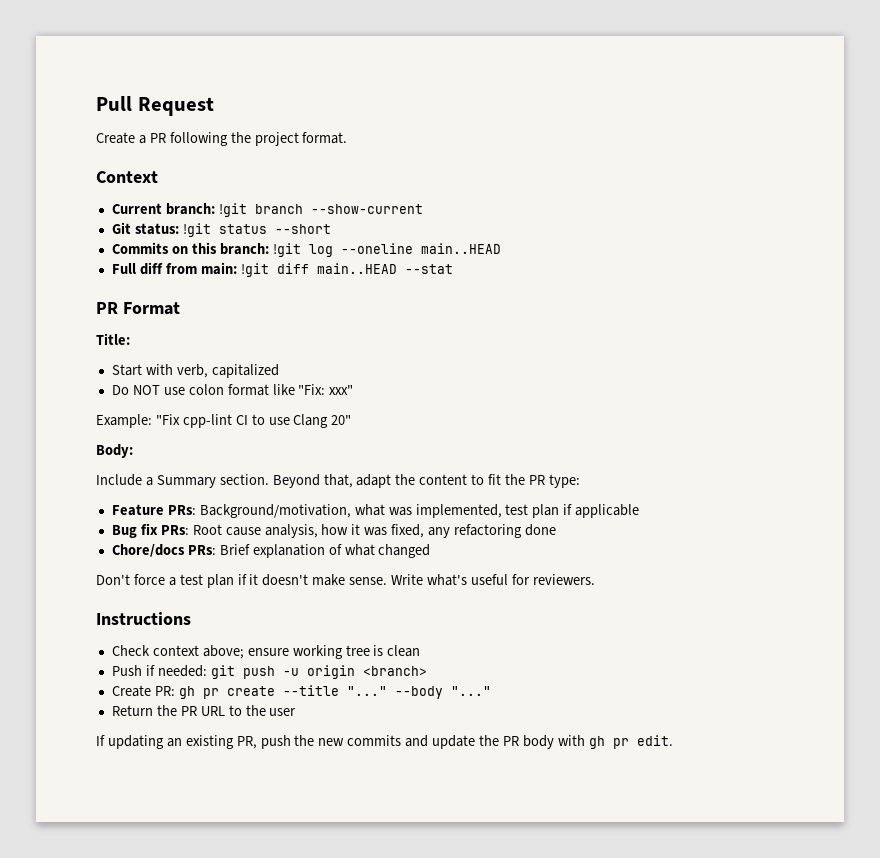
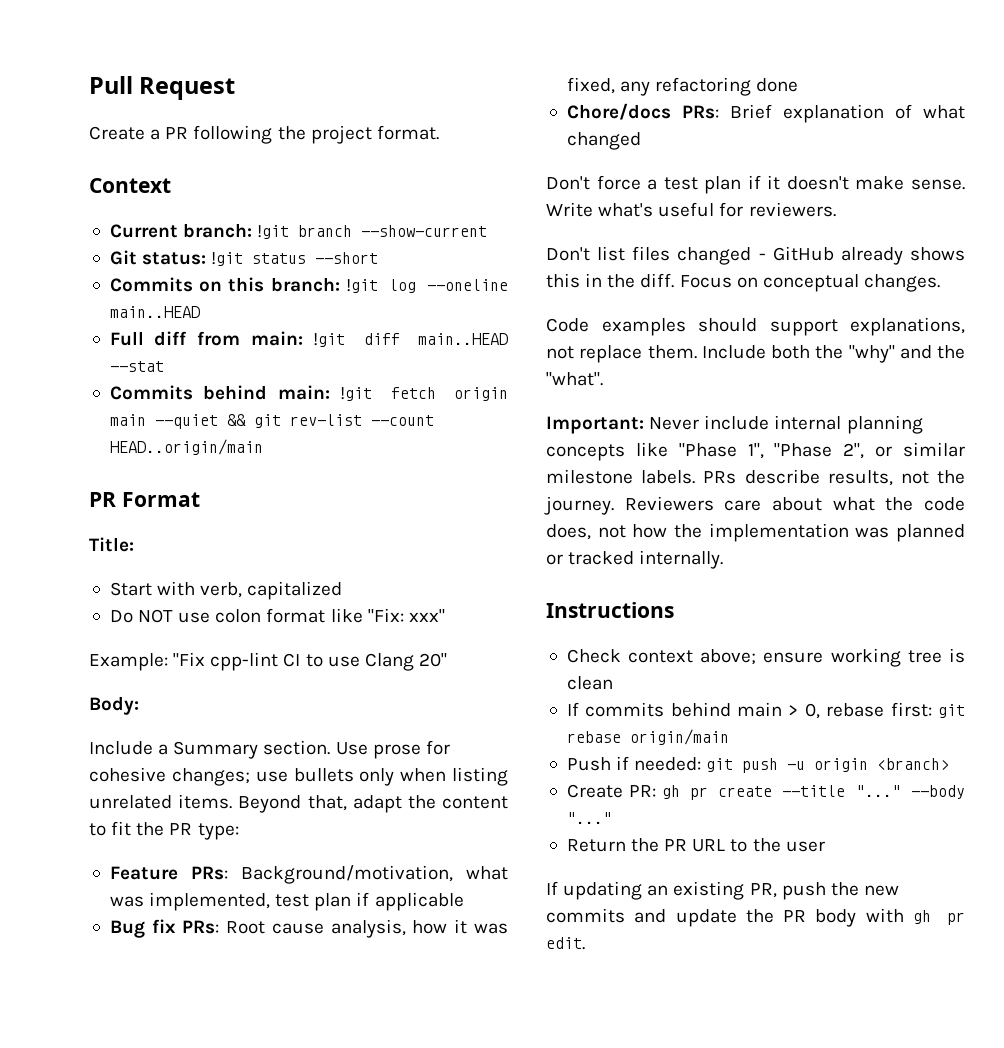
(453, 269) none -> [109,385,509,401] [109,414,434,429] [109,439,263,455] // Commits behind main: !git fetch origin main --quiet && git rev-list --count HEAD..origin/main
(269, 479) none -> [335,740,450,759] [89,767,508,786] [89,794,233,809] Use prose for cohesive changes; use bullets only when listing unrelated items.
(595, 579) none -> [546,246,965,265] [546,273,940,292] [546,317,965,336] [546,345,965,363] [546,372,603,386] [546,415,923,434] [546,442,965,461] [546,469,966,486] [544,496,965,515] [546,523,966,542] [546,550,724,569] // Don't list files changed - GitHub already shows this in the diff. Focus on conceptual changes. // Code examples should support explanations, not replace them. Include both the "why" and the "what". // Important: Never include internal planning concepts like "Phase 1", "Phase 2", or similar milestone labels. PRs describe results, not the journey. Reviewers care about what the code does, not how the implementation was planned or tracked internally.
(421, 651) none -> [566,702,965,719] [566,729,729,745] // If commits behind main > 0, rebase first: git rebase origin/main

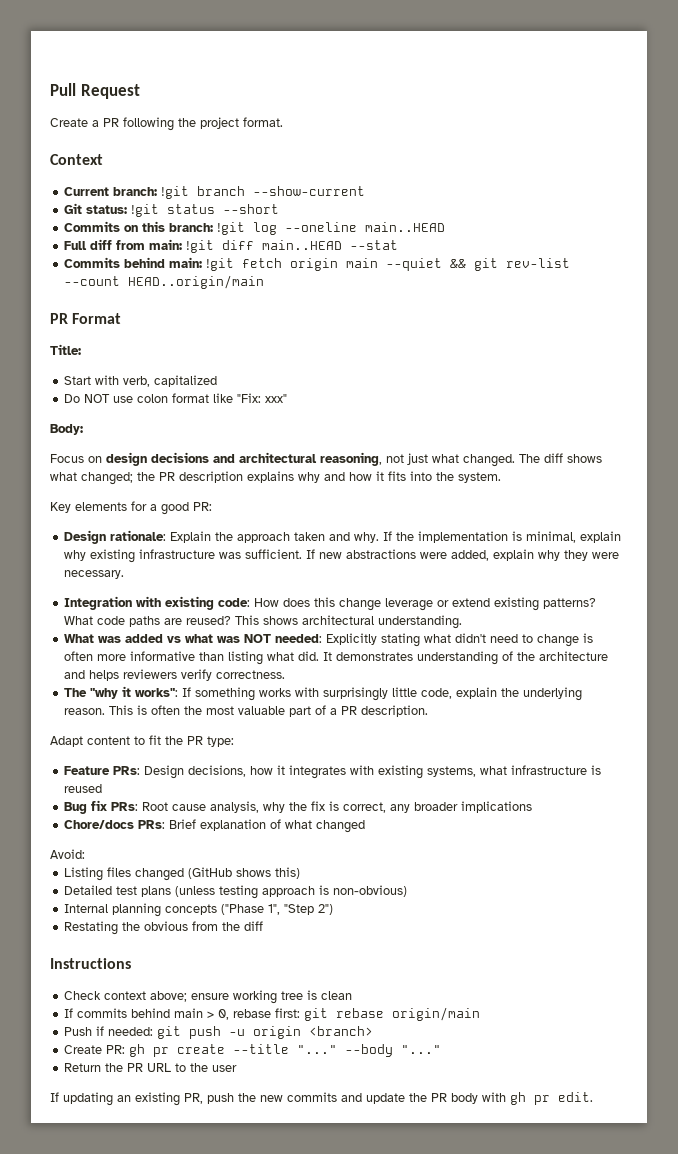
[89,652,447,671] [89,696,139,715] [89,740,450,759] [89,767,508,786] [89,794,436,813] Example: "Fix cpp-lint CI to use Clang 20" // Body: // Include a Summary section. Use prose for cohesive changes; use bullets only when listing unrelated items. Beyond that, adapt the -> [50,424,83,435] [50,452,602,467] [50,471,501,485] [50,501,212,515] [64,530,622,544] [64,549,620,563] [64,570,125,579] [64,596,597,611] [64,615,463,629] [64,633,594,647] [64,651,609,665] [64,669,286,681] [64,686,583,701] [64,705,429,717] [50,736,83,747] Body: // Focus on design decisions and architectural reasoning, not just what changed. The diff shows what changed; the PR description explains why and how it fits into the system. // Key elements for a good PR: // Design rationale: Explain the approach taken and why. If the implementation is minimal, explain why existing infrastructure was sufficient. If new abstractions were added, explain why they were necessary. // Integration with existing code: How does this change leverage or extend existing patterns? What code paths are reused? This shows architectural understanding. // What was added vs what was NOT needed: Explicitly stating what didn't need to change is often more informative than listing what did. It demonstrates understanding of the architecture and helps reviewers verify correctness. // The "why it works": If something works with surprisingly little code, explain the underlying reason. This is often the most valuable part of a PR description. // Adapt
[240,865,509,884] [109,892,464,911] Background/motivation, what was implemented, test plan if applicable -> [144,765,602,779] [64,784,103,793] Design decisions, how it integrates with existing systems, what infrastructure is reused
[412,919,508,934] [566,77,799,96] how it was fixed, any refactoring done -> [263,801,533,813] why the fix is correct, any broader implications
[546,175,965,194] [546,202,836,217] [546,246,965,265] [546,273,940,292] [546,317,965,336] [546,345,965,363] [546,372,603,386] [546,415,923,434] [546,442,965,461] [546,469,966,486] [544,496,965,515] [546,523,966,542] [546,550,724,569] Don't force a test plan if it doesn't make sense. Write what's useful for reviewers. // Don't list files changed - GitHub already shows this in the diff. Focus on conceptual changes. // Code examples should support explanations, not replace them. Include both the "why" and the "what". // Important: Never include internal planning concepts like "Phase 1", "Phase 2", or similar milestone labels. PRs describe results, not the journey. Reviewers care about what the code does, not how the implementation was planned or tracked internally. -> [50,849,85,859] [64,867,301,881] [64,885,408,899] [64,903,334,917] [64,921,264,935] Avoid: // Listing files changed (GitHub shows this) // Detailed test plans (unless testing approach is non-obvious) // Internal planning concepts ("Phase 1", "Step 2") // Restating the obvious from the diff

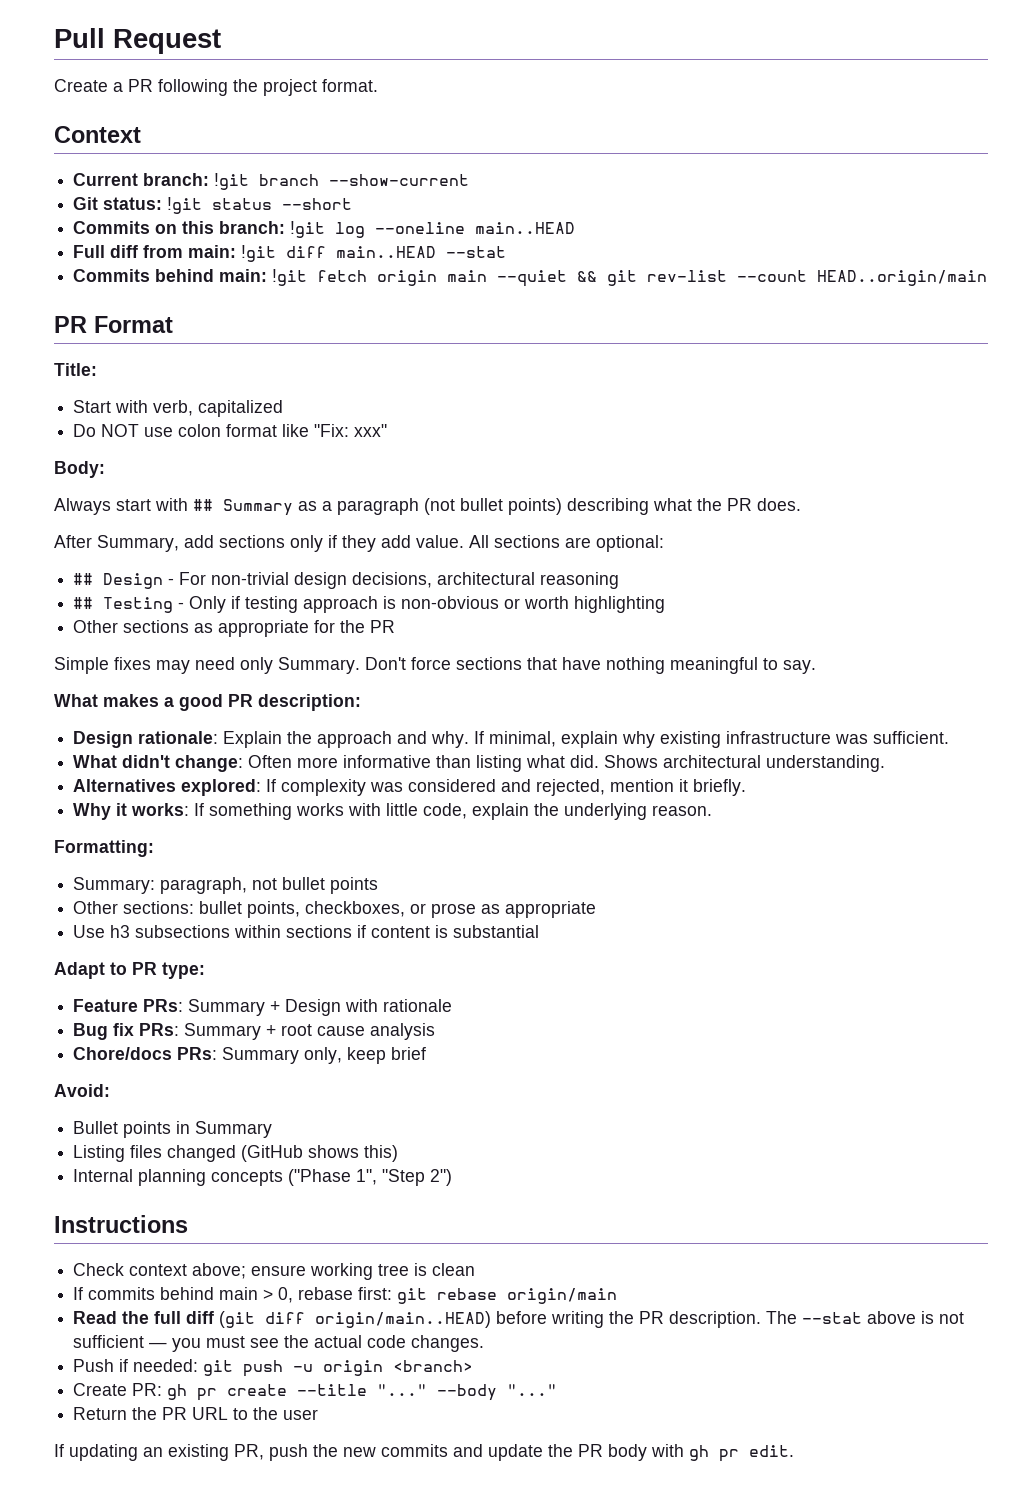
[50,452,602,467] [50,471,501,485] [50,501,212,515] Focus on design decisions and architectural reasoning, not just what changed. The diff shows what changed; the PR description explains why and how it fits into the system. // Key elements for a good PR: -> [54,498,801,516] [54,535,664,552] [73,572,620,589] [73,596,666,613] [73,620,396,637] [54,657,816,674] [54,694,361,711] Always start with ## Summary as a paragraph (not bullet points) describing what the PR does. // After Summary, add sections only if they add value. All sections are optional: // ## Design - For non-trivial design decisions, architectural reasoning // ## Testing - Only if testing approach is non-obvious or worth highlighting // Other sections as appropriate for the PR // Simple fixes may need only Summary. Don't force sections that have nothing meaningful to say. // What makes a good PR description:
[294,532,326,541] taken -> (393, 739) none
[396,531,523,543] the implementation is -> (485, 737) none
[306,549,620,561] [64,570,125,579] [64,596,597,611] [64,615,463,629] [64,633,594,647] [64,651,94,661] If new abstractions were added, explain why they were necessary. // Integration with existing code: How does this change leverage or extend existing patterns? What code paths are reused? This shows architectural understanding. // What was added vs what was NOT needed: Explicitly stating what didn't need to change is often -> [73,755,293,772] // What didn't change: Often
[323,651,609,665] [64,669,286,681] [64,686,179,699] It demonstrates understanding of the architecture and helps reviewers verify correctness. // The "why it works": -> [604,755,886,772] [73,779,747,796] [73,803,190,820] Shows architectural understanding. // Alternatives explored: If complexity was considered and rejected, mention it briefly. // Why it works:
[323,687,389,701] surprisingly -> (382, 809) none
[109,705,429,717] [50,735,234,747] [64,765,602,779] [64,784,103,793] [64,800,533,814] [64,819,366,833] [50,849,85,859] This is often the most valuable part of a PR description. // Adapt content to fit the PR type: // Feature PRs: Design decisions, how it integrates with existing systems, what infrastructure is reused // Bug fix PRs: Root cause analysis, why the fix is correct, any broader implications // Chore/docs PRs: Brief explanation of what changed // Avoid: -> [54,840,154,857] [73,877,379,894] [73,901,597,918] [73,925,540,938] [54,962,205,979] [73,999,453,1016] [73,1023,436,1040] [73,1047,427,1064] [54,1084,110,1097] [73,1121,273,1138] // Formatting: // Summary: paragraph, not bullet points // Other sections: bullet points, checkboxes, or prose as appropriate // Use h3 subsections within sections if content is substantial // Adapt to PR type: // Feature PRs: Summary + Design with rationale // Bug fix PRs: Summary + root cause analysis // Chore/docs PRs: Summary only, keep brief // Avoid: // Bullet points in Summary
[64,885,408,899] // Detailed test plans (unless testing approach is non-obvious) -> (399, 1153) none
[64,921,264,935] // Restating the obvious from the diff -> (453, 1177) none
(481, 1014) none -> [73,1311,965,1328] [73,1335,485,1352] // Read the full diff (git diff origin/main..HEAD) before writing the PR description. The --stat above is not sufficient — you must see the actual code changes.

